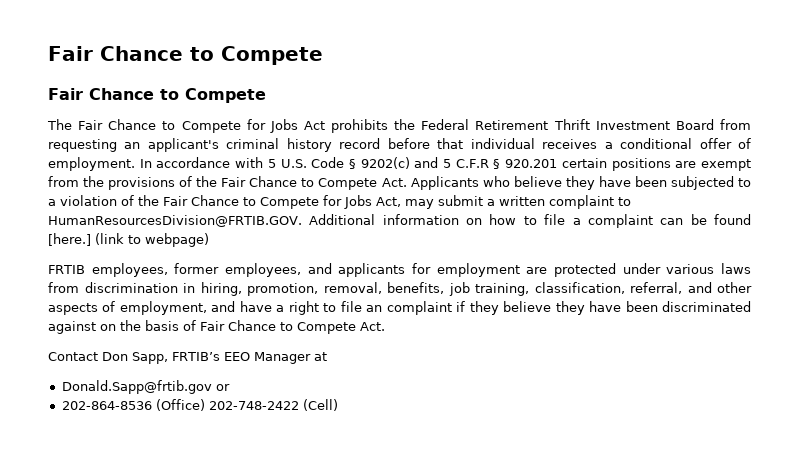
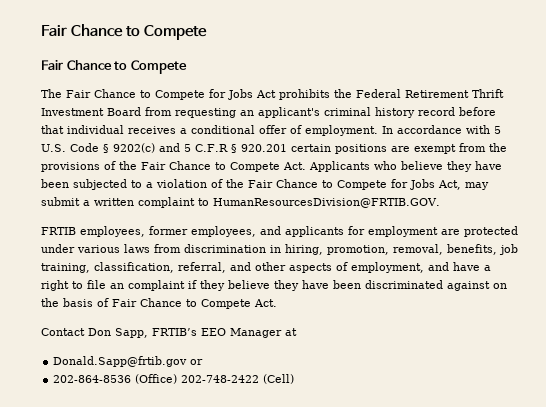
[309,214,752,228] [48,233,209,247] Additional information on how to file a complaint can be found [here.] (link to webpage) -> (440, 203) none

